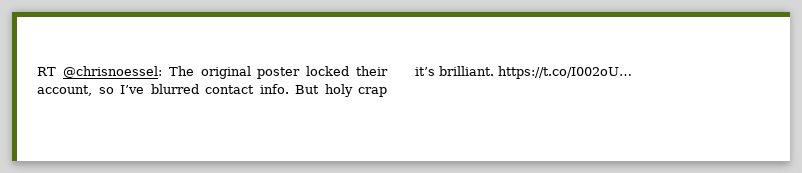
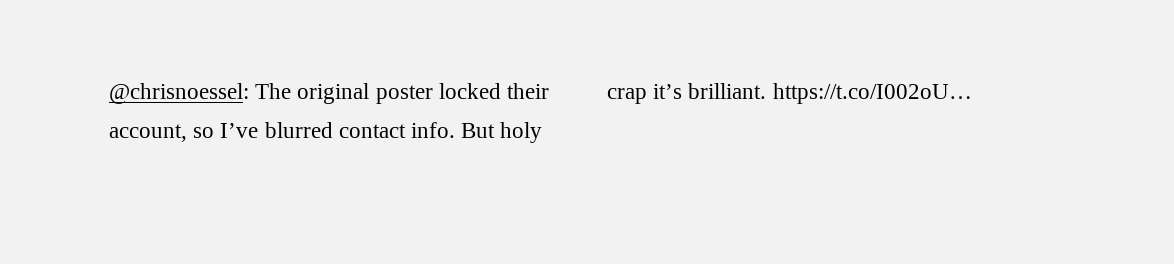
[37,67,56,76] RT -> (109, 93) none

